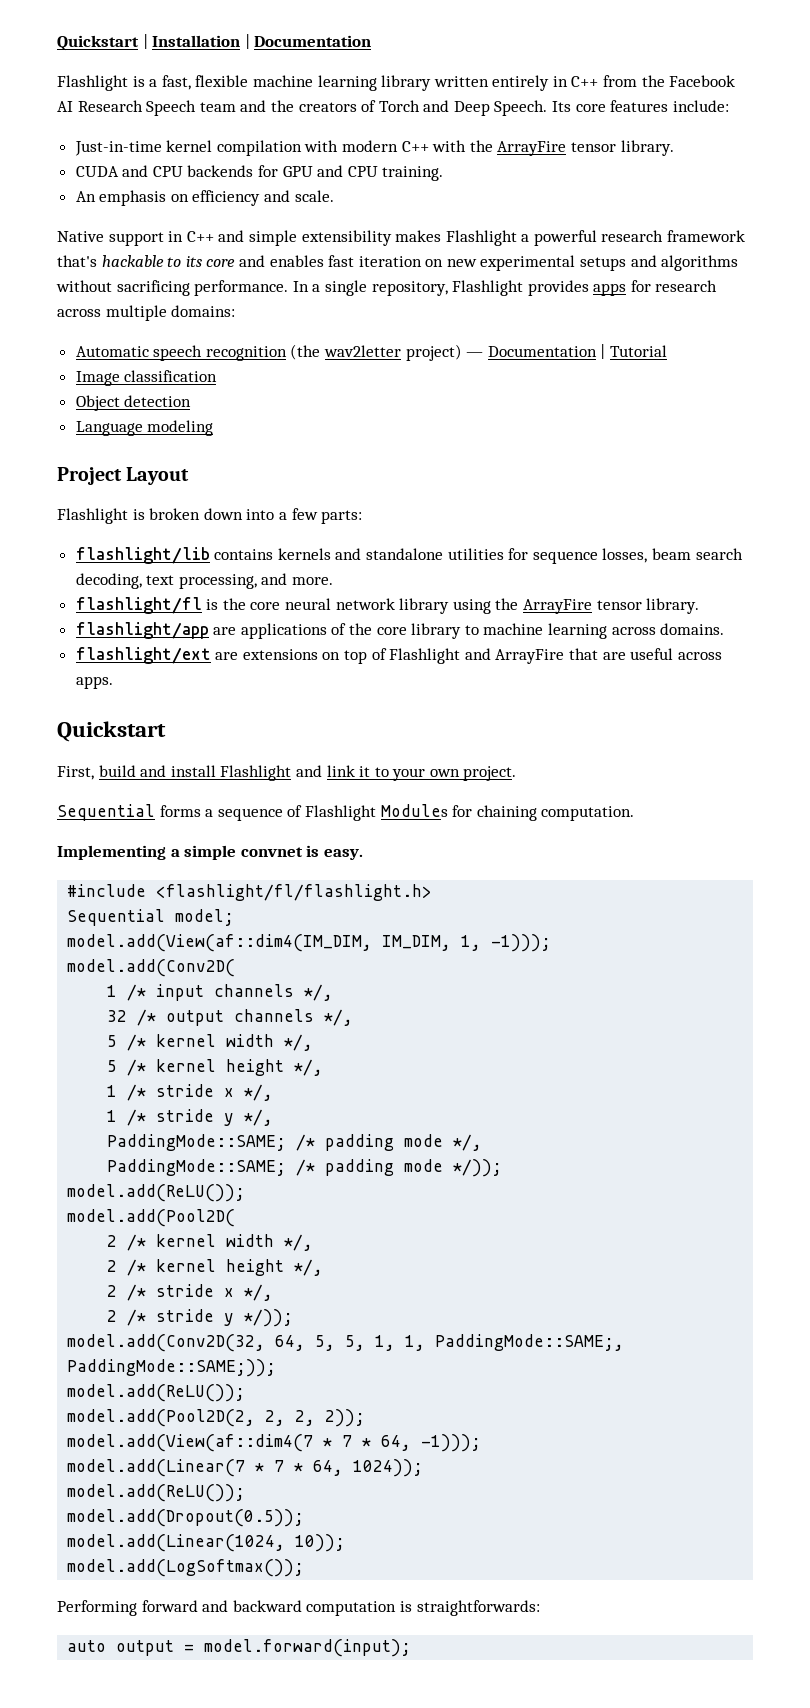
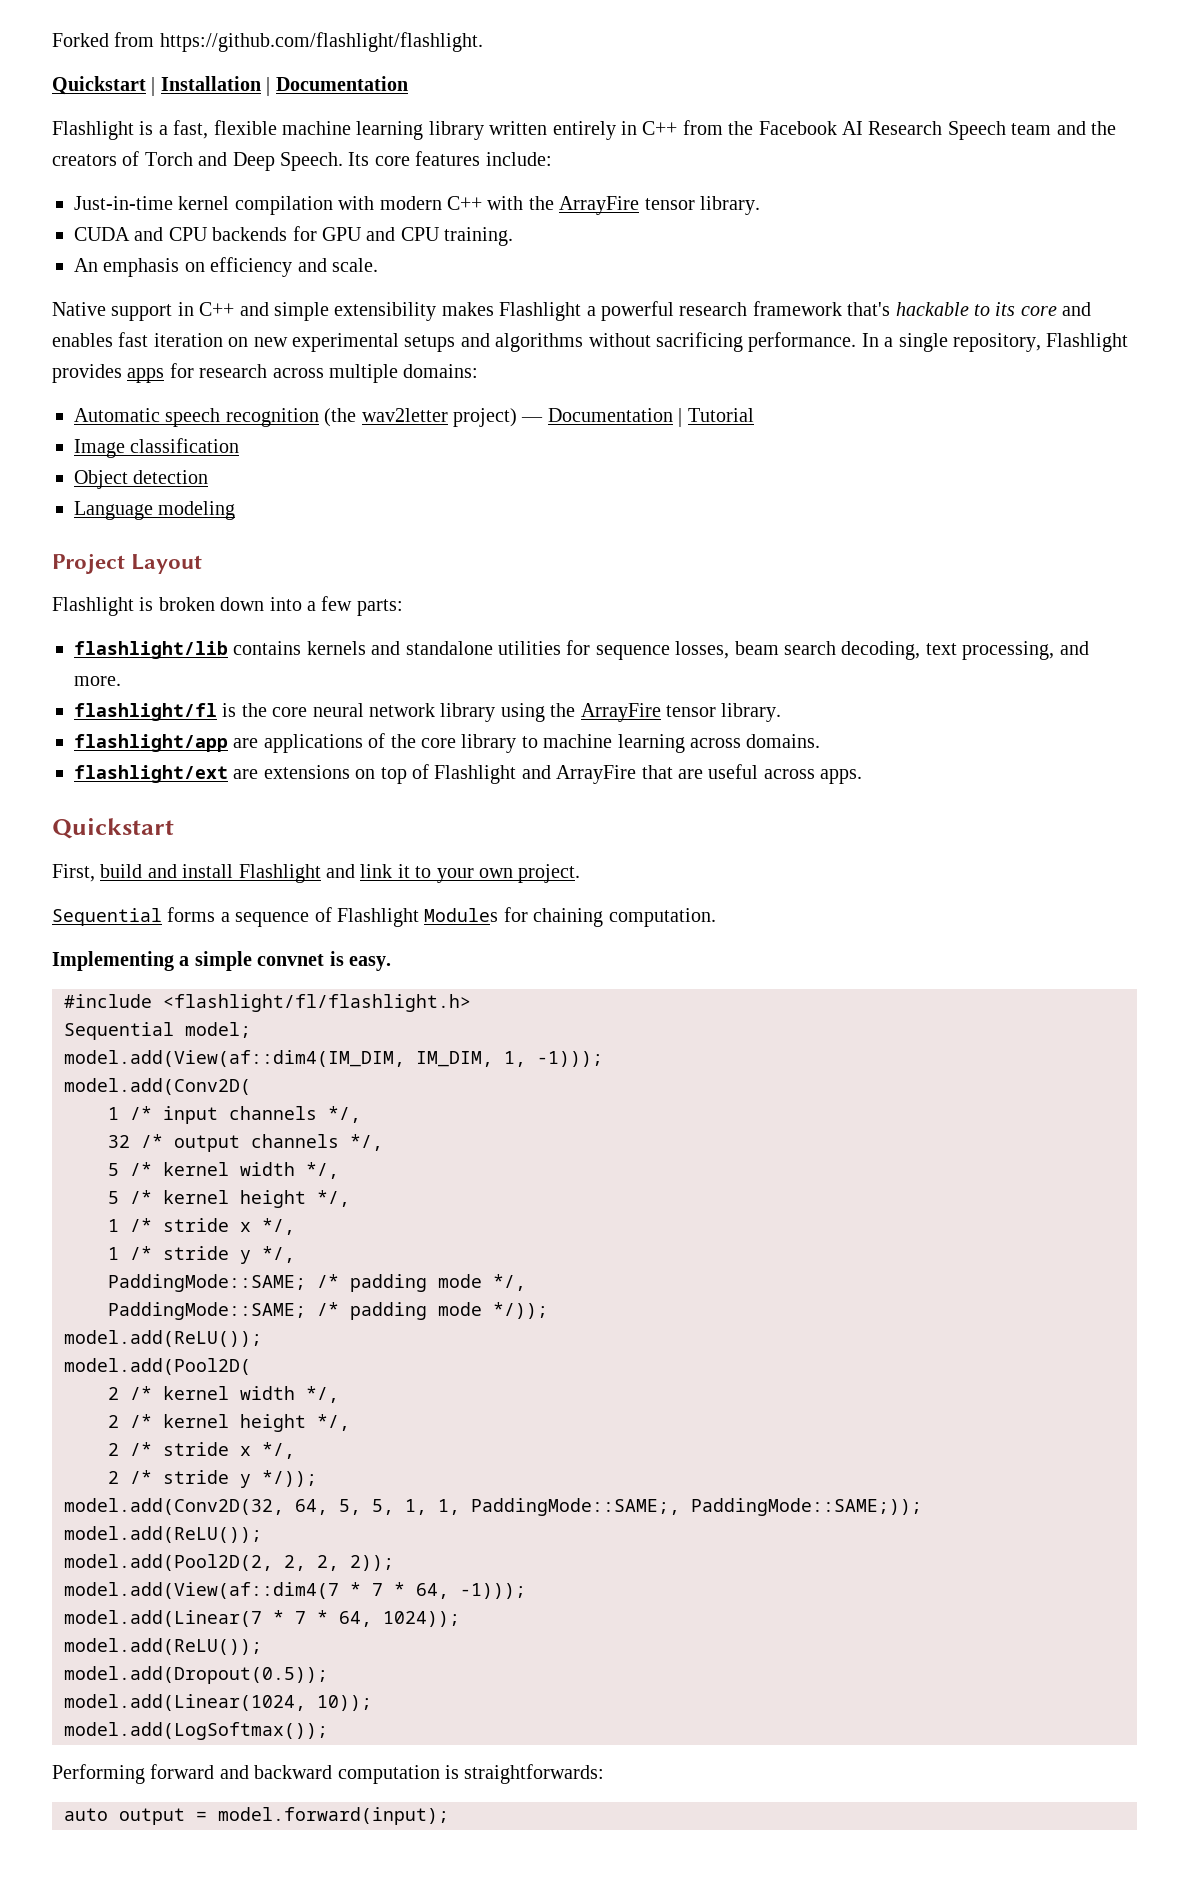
(57, 43) none -> [52,32,483,52] Forked from https://github.com/flashlight/flashlight. //

